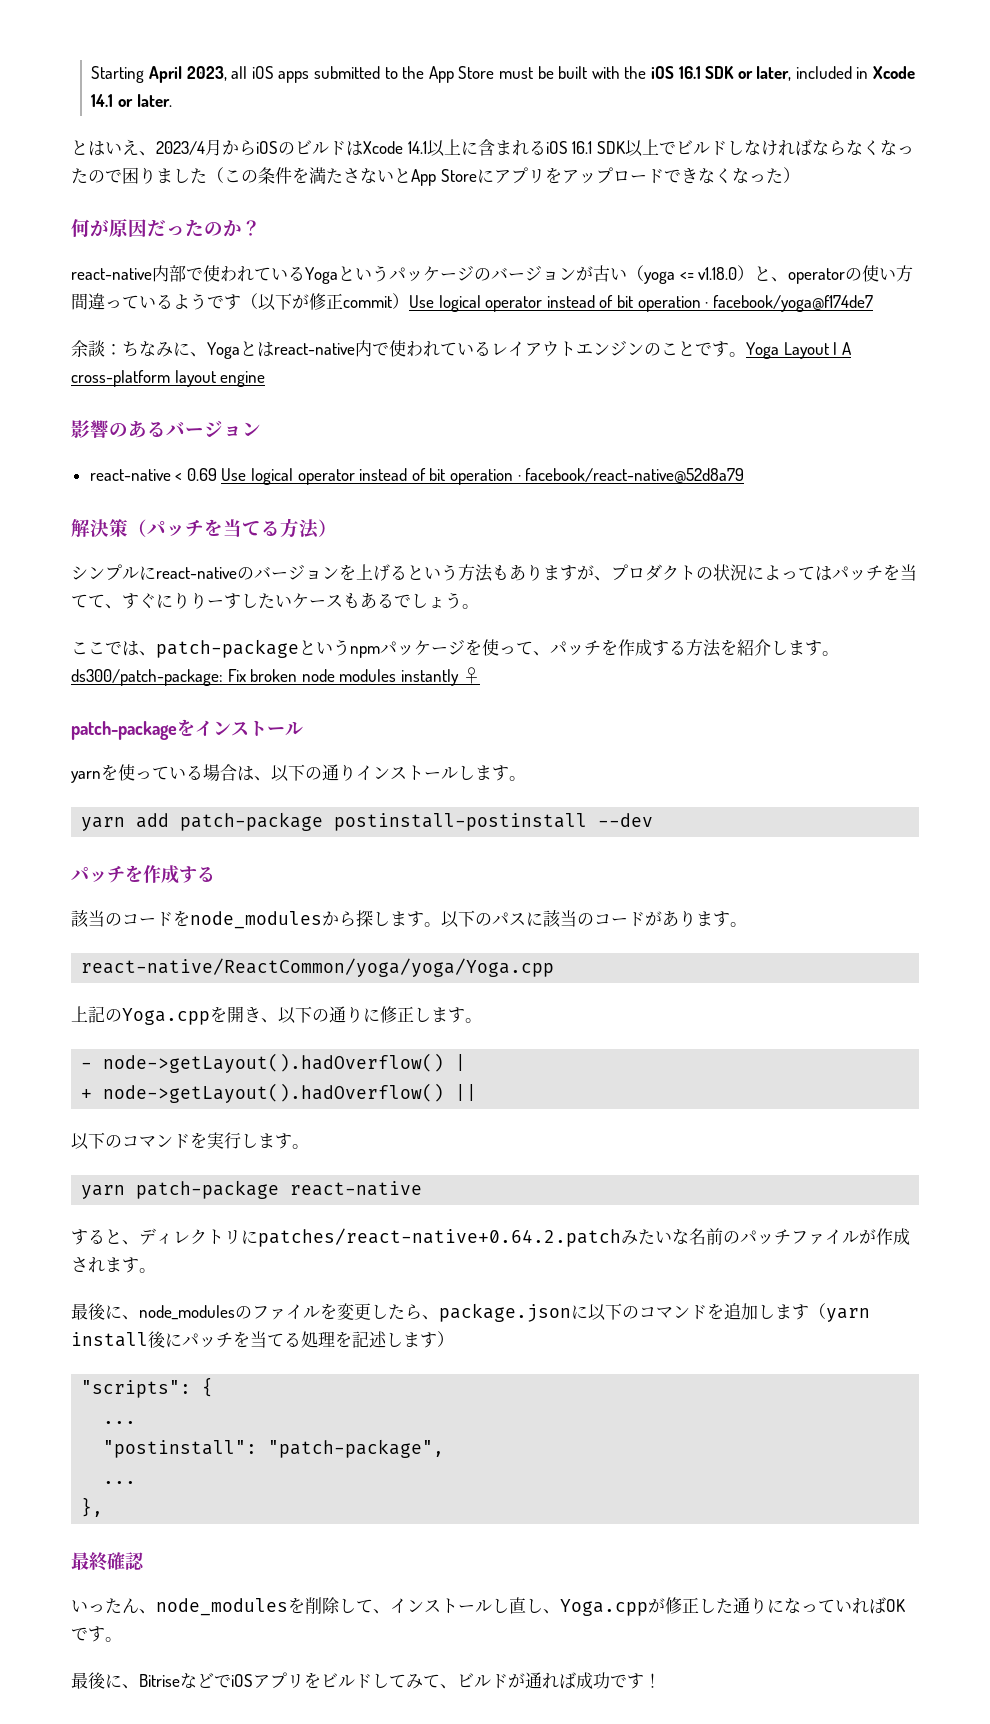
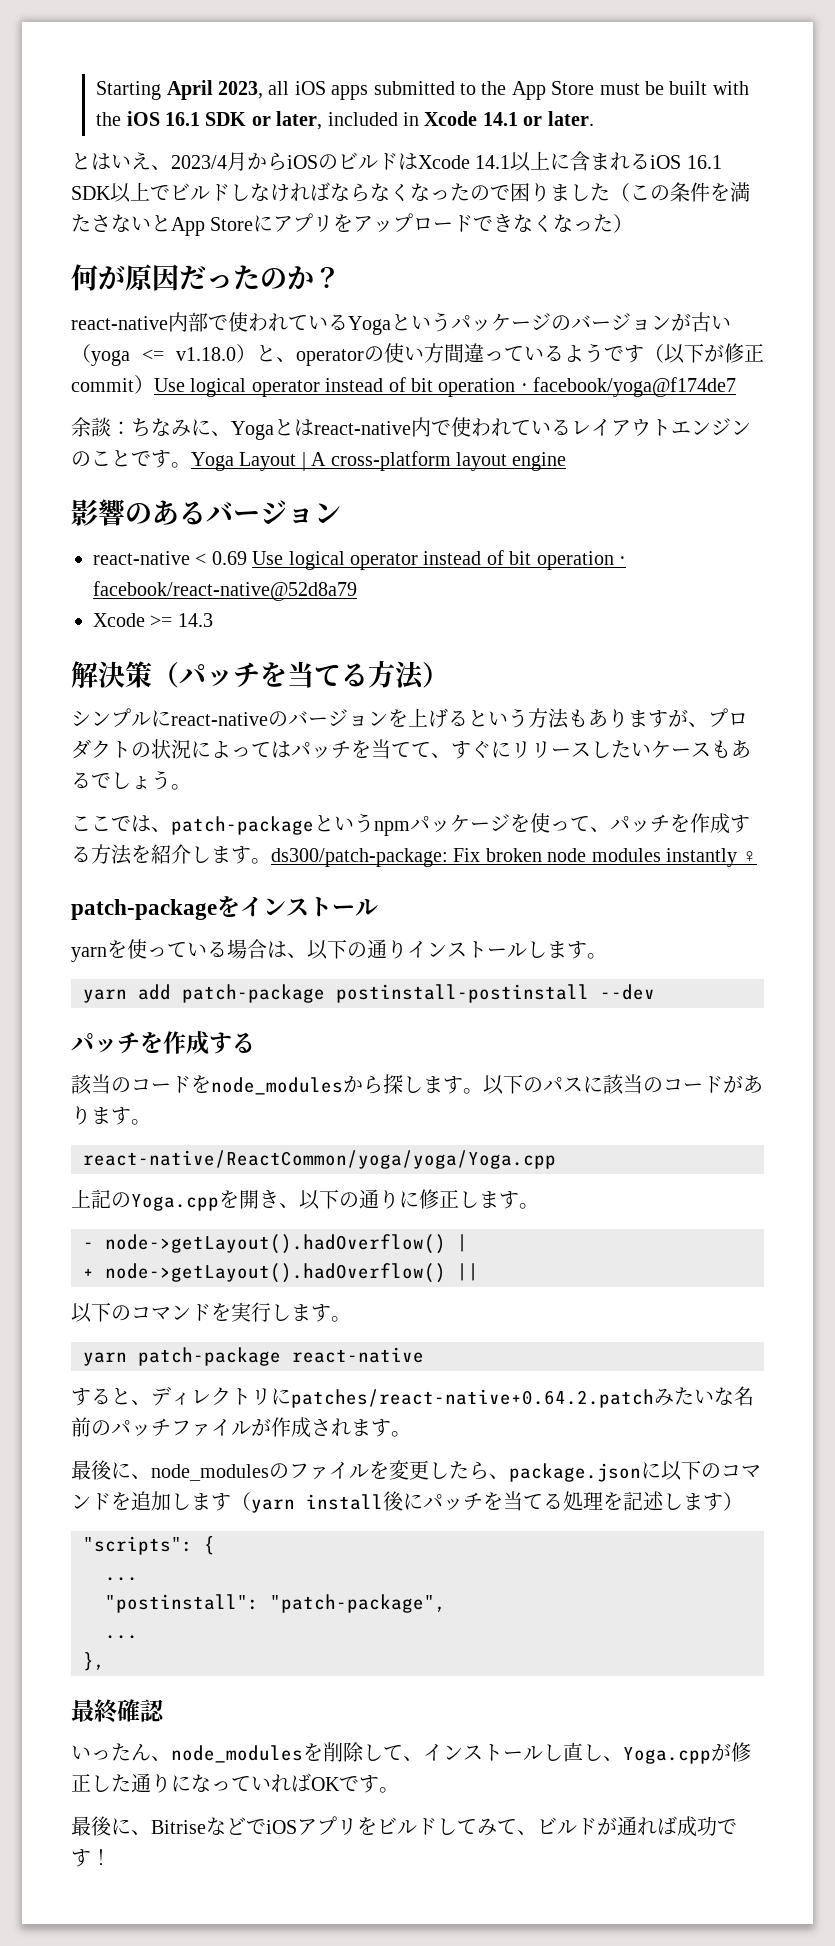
(745, 475) none -> [93,613,213,627] // Xcode >= 14.3
[173,592,241,609] りりーす -> [511,741,591,758] リリース

